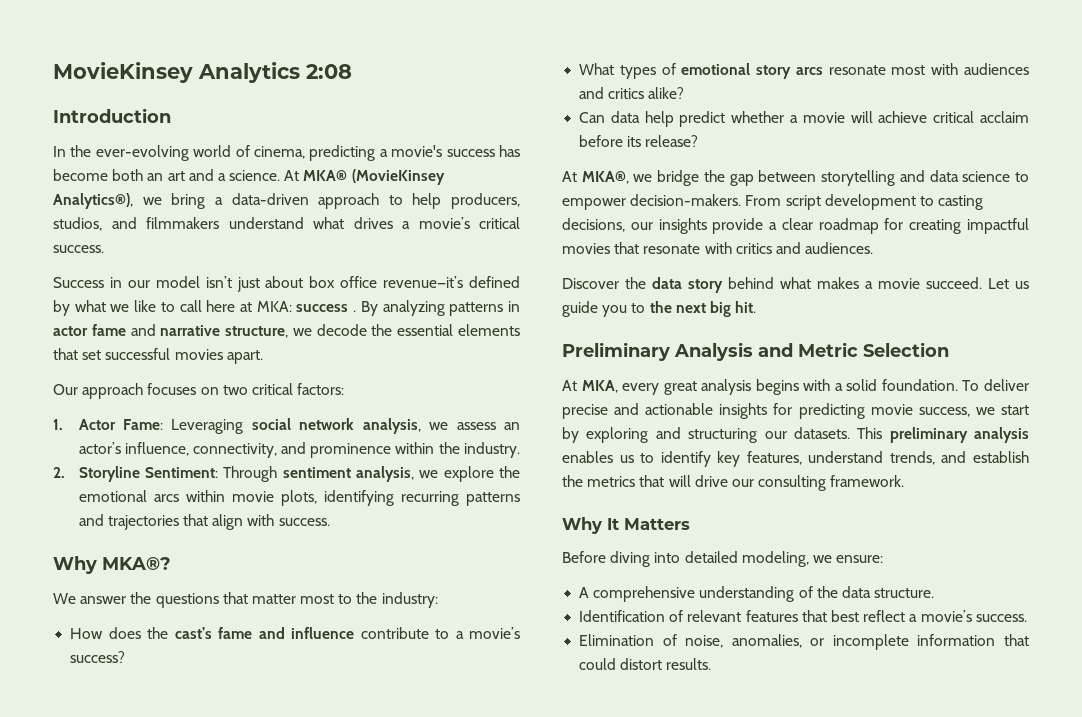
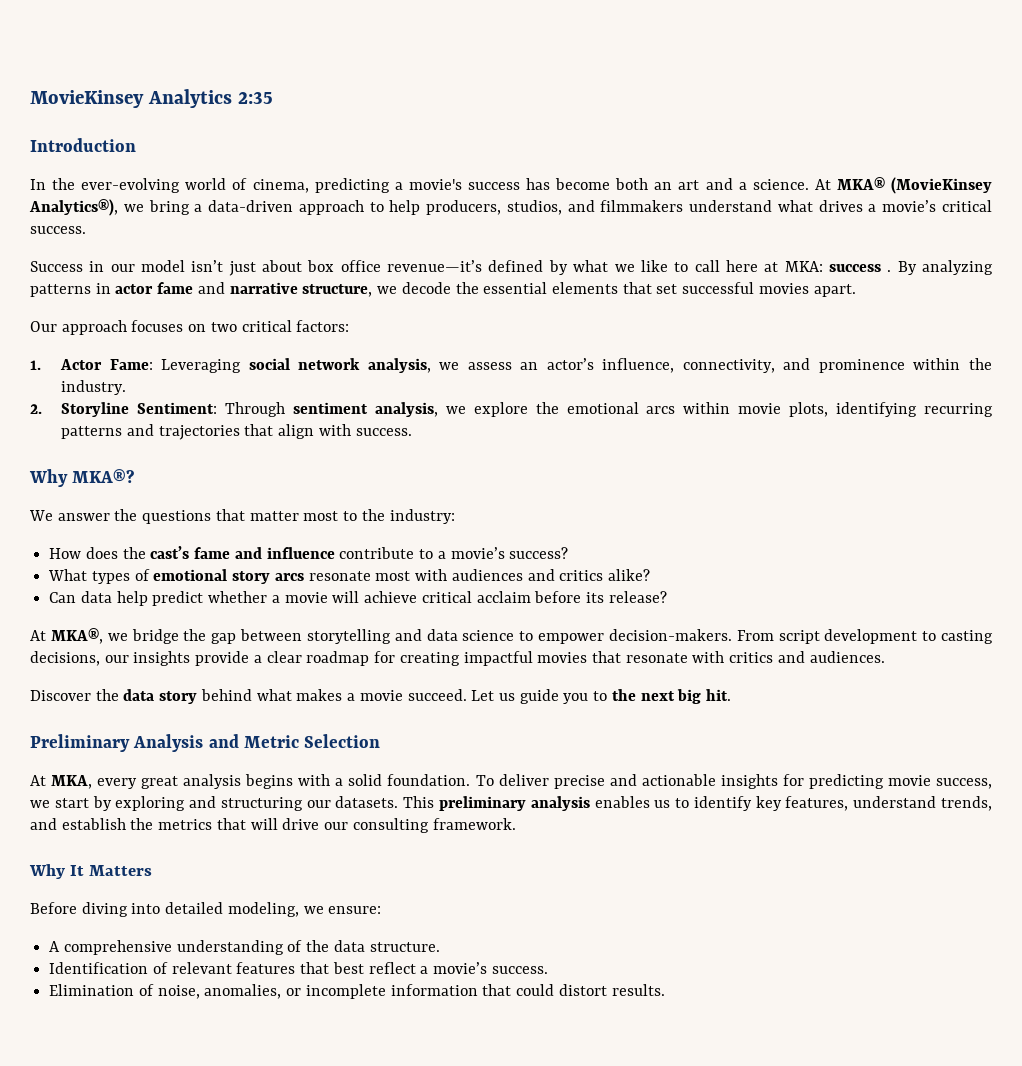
[306,64,352,79] 2:08 -> [237,92,273,104] 2:35

